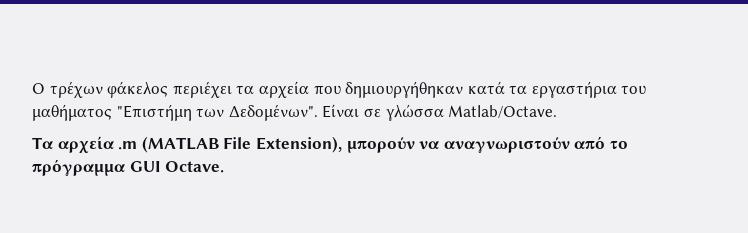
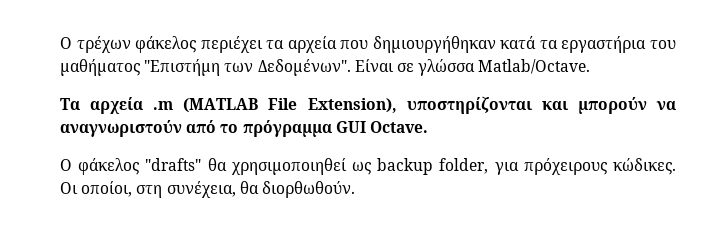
(342, 144) none -> [406,96,568,114] υποστηρίζονται και
(225, 167) none -> [60,158,676,175] [60,181,355,198] // Ο φάκελος "drafts" θα χρησιμοποιηθεί ως backup folder, για πρόχειρους κώδικες. Οι οποίοι, στη συνέχεια, θα διορθωθούν.

